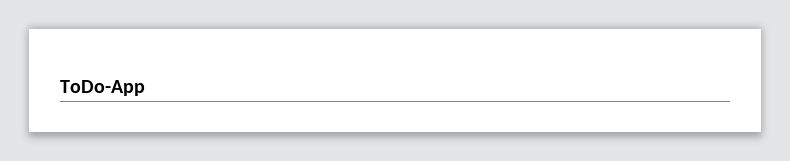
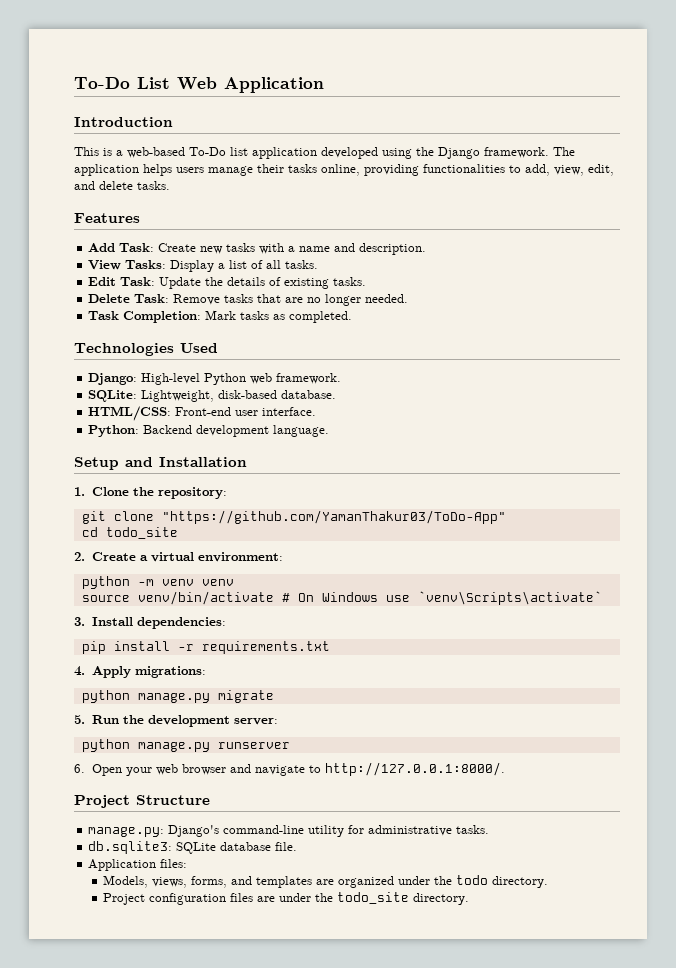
[60,80,145,96] ToDo-App -> [74,77,324,93] [74,117,173,127] [74,147,575,159] [74,164,614,176] [74,181,170,190] [74,213,140,223] [88,243,427,255] [88,260,319,272] [88,277,367,289] [88,294,409,306] [88,310,353,323] [74,343,218,356] [88,373,342,385] [88,390,337,402] [88,406,317,421] [88,425,330,437] [74,457,247,470] [74,487,227,499] [81,510,506,524] [81,527,178,539] [74,552,283,562] [81,576,234,589] [81,591,602,605] [74,617,226,629] [81,641,330,654] [74,666,206,678] [81,690,274,703] [74,715,278,727] [81,739,290,752] [74,762,505,776] [74,795,210,808] [88,825,490,837] [88,841,298,854] [88,859,188,871] [103,875,549,888] [103,892,470,905] To-Do List Web Application // Introduction // This is a web-based To-Do list application developed using the Django framework. The application helps users manage their tasks online, providing functionalities to add, view, edit, and delete tasks. // Features // Add Task: Create new tasks with a name and description. // View Tasks: Display a list of all tasks. // Edit Task: Update the details of existing tasks. // Delete Task: Remove tasks that are no longer needed. // Task Completion: Mark tasks as completed. // Technologies Used // Django: High-level Python web framework. // SQLite: Lightweight, disk-based database. // HTML/CSS: Front-end user interface. // Python: Backend development language. // Setup and Installation // 1. Clone the repository: // git clone "https://github.com/YamanThakur03/ToDo-App" // cd todo_site // 2. Create a virtual environment: // python -m venv venv // source venv/bin/activate # On Windows use `venv\Scripts\activate` // 3. Install dependencies: // pip install -r requirements.txt // 4. Apply migrations: // python manage.py migrate // 5. Run the development server: // python manage.py runserver // 6. Open your web browser and navigate to http://127.0.0.1:8000/. // Project Structure // manage.py: Django's command-line utility for administrative tasks. // db.sqlite3: SQLite database file. // Application files: // Models, views, forms, and templates are organized under the todo directory. // Project configuration files are under the todo_site directory.

